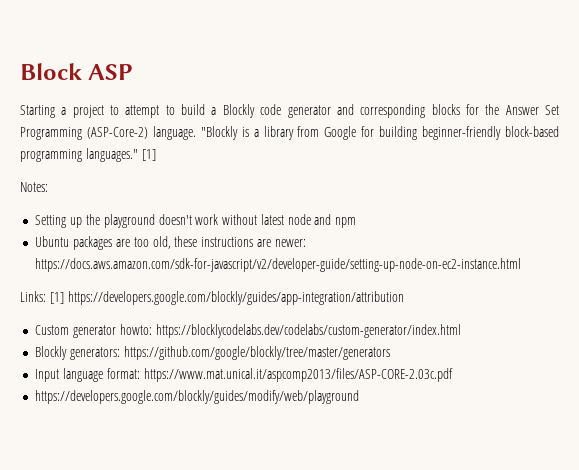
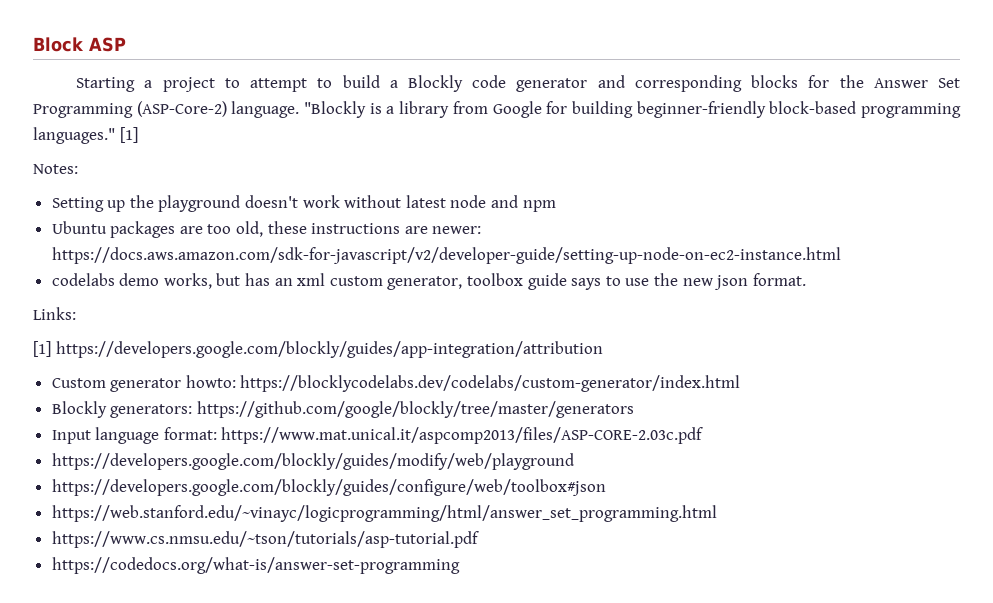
(522, 265) none -> [51,273,806,290] // codelabs demo works, but has an xml custom generator, toolbox guide says to use the new json format.
(46, 296) none -> (76, 313) //
(360, 397) none -> [51,479,606,496] [51,505,717,522] [51,531,479,548] [51,557,460,574] // https://developers.google.com/blockly/guides/configure/web/toolbox#json // https://web.stanford.edu/~vinayc/logicprogramming/html/answer_set_programming.html // https://www.cs.nmsu.edu/~tson/tutorials/asp-tutorial.pdf // https://codedocs.org/what-is/answer-set-programming

